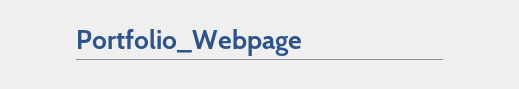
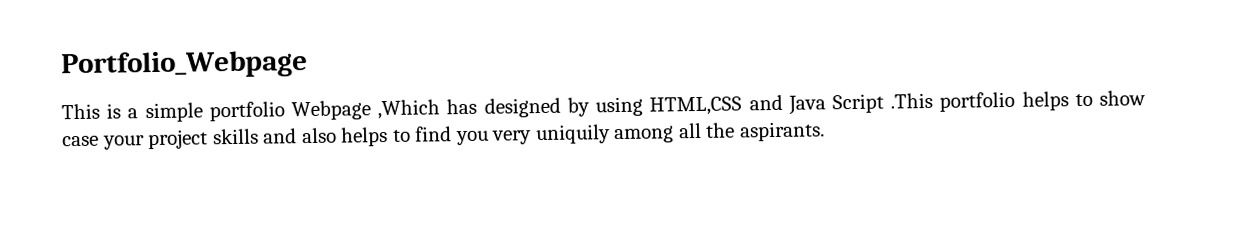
(302, 42) none -> [61,90,1146,123] [62,121,826,150] // This is a simple portfolio Webpage ,Which has designed by using HTML,CSS and Java Script .This portfolio helps to show case your project skills and also helps to find you very uniquily among all the aspirants.

